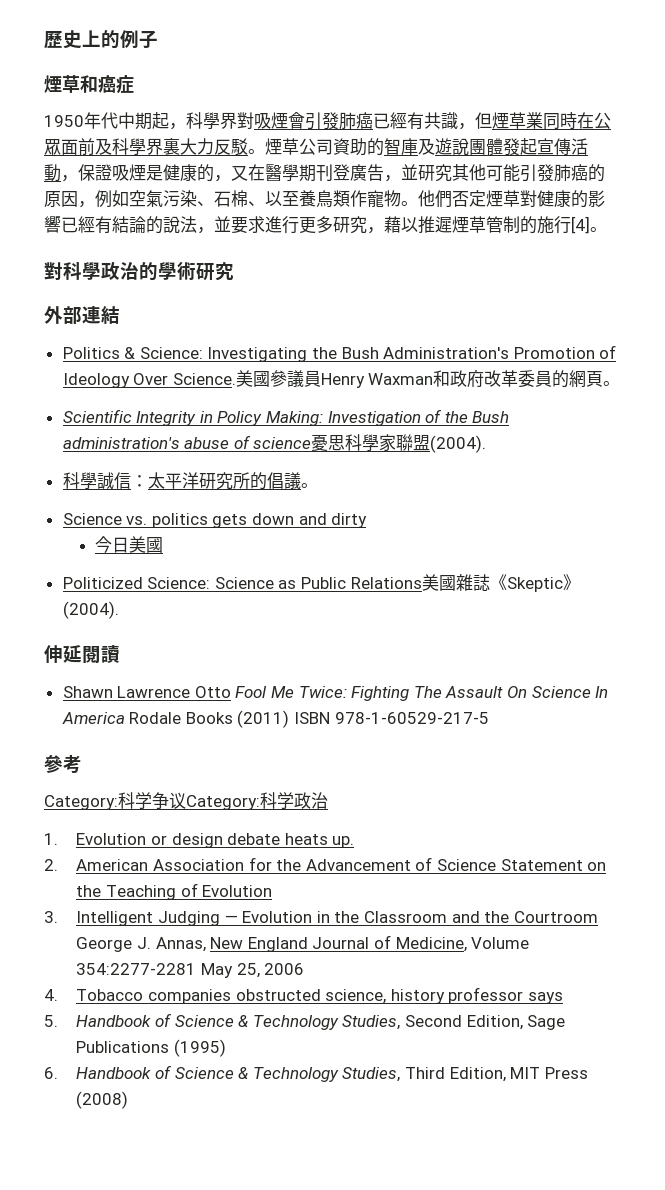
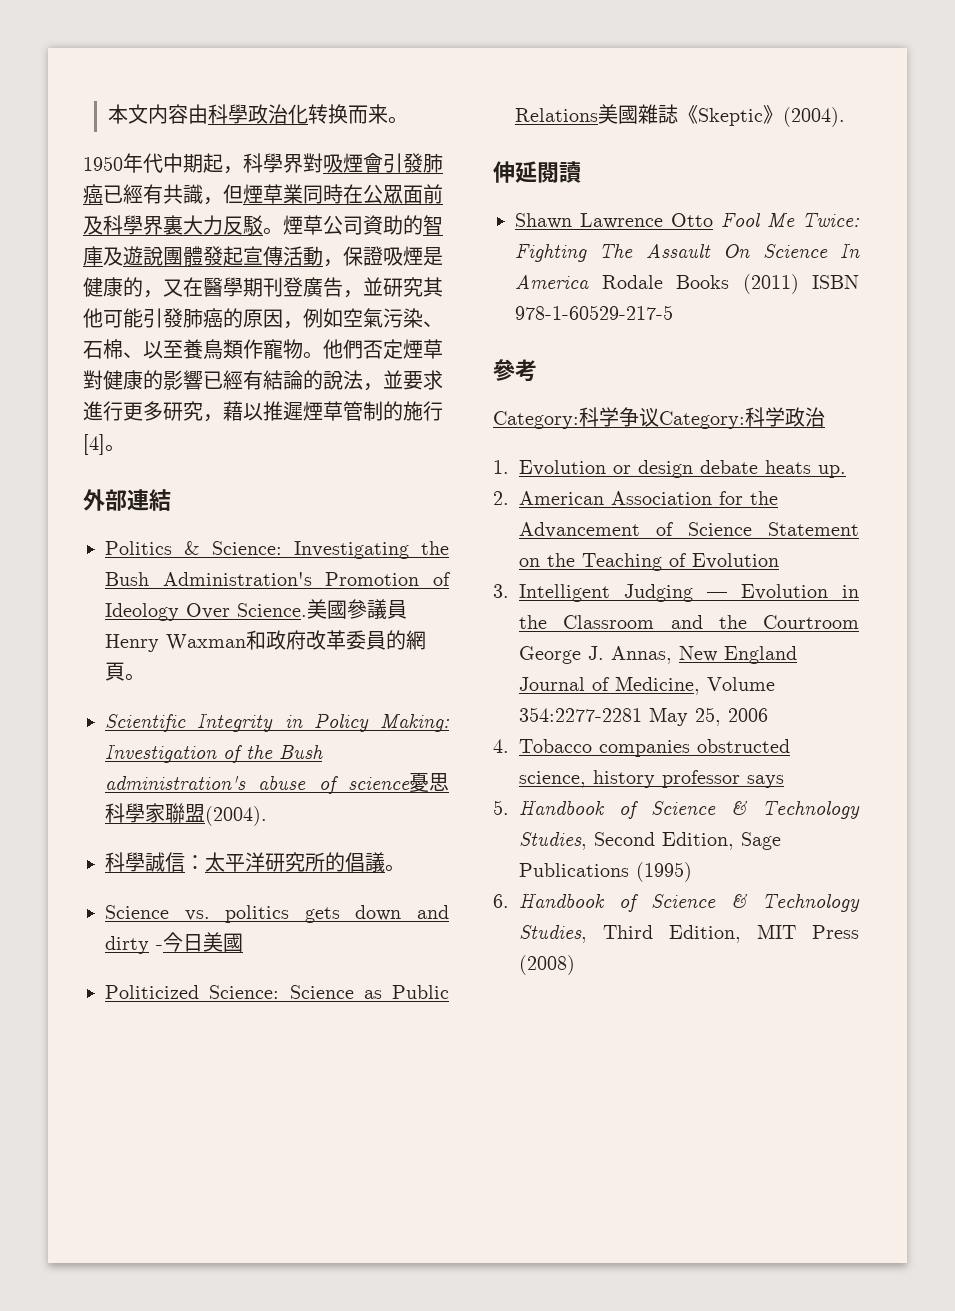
[44,30,158,49] [44,75,134,94] 歷史上的例子 // 煙草和癌症 -> [107,104,408,124] 本文内容由科學政治化转换而来。
[44,261,234,281] // 對科學政治的學術研究 -> (125, 448) none
(368, 520) // -> [156,945,163,950] -

